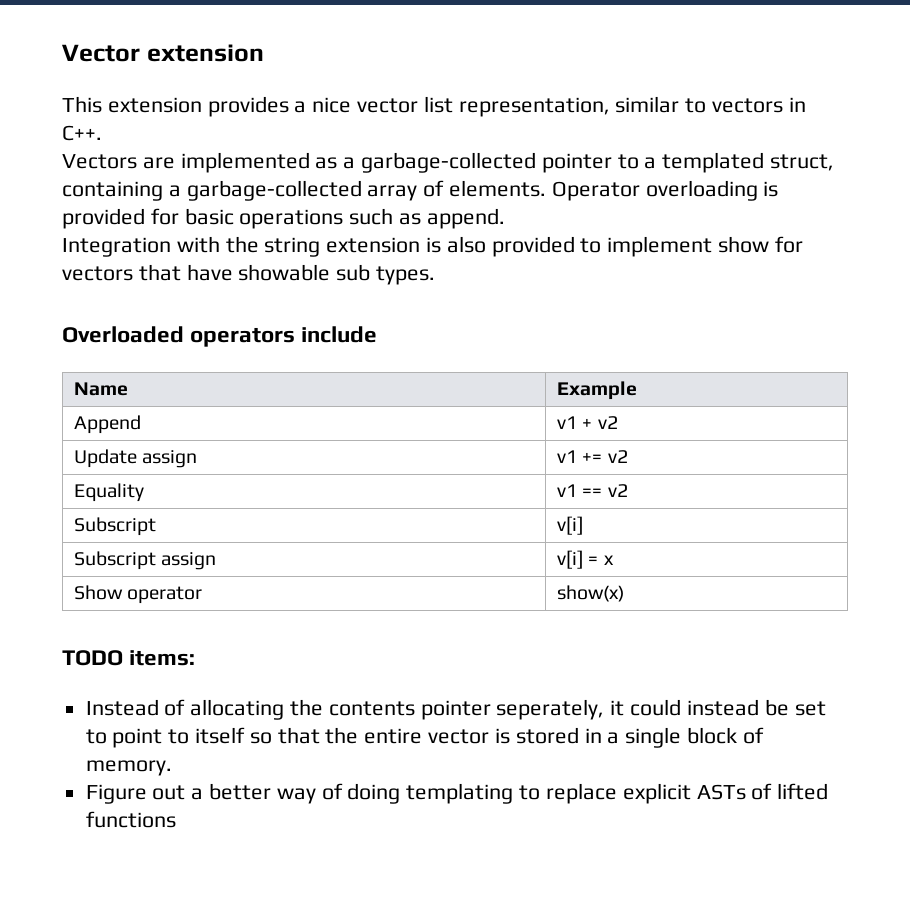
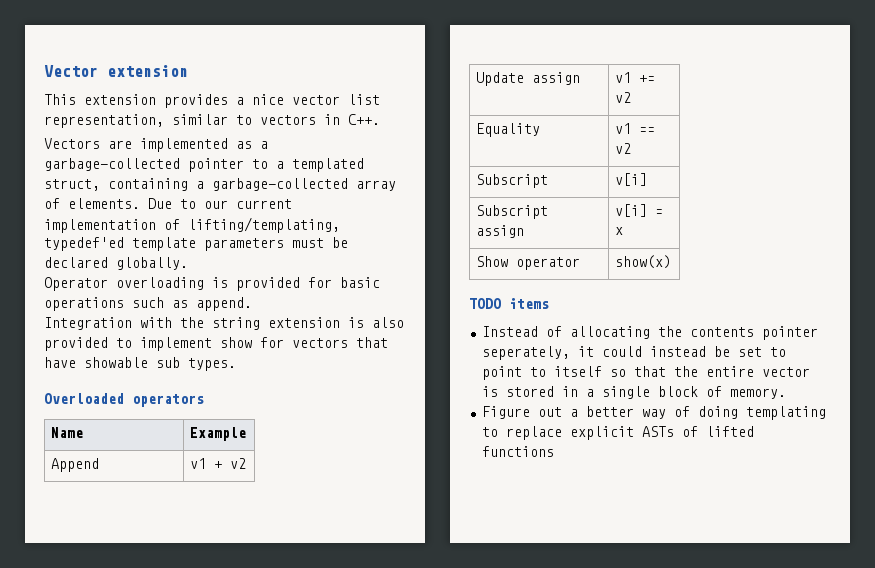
(547, 188) none -> [148,198,292,209] [44,217,340,233] [44,237,348,251] [44,257,188,270] Due to our current implementation of lifting/templating, typedef'ed template parameters must be declared globally. //
[301,326,378,343] include -> (204, 400) none
[129,650,196,666] items: -> [509,298,549,309] items

